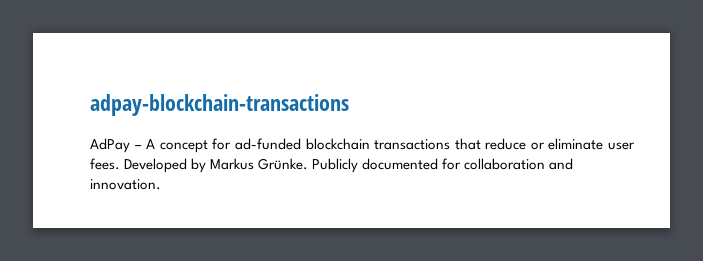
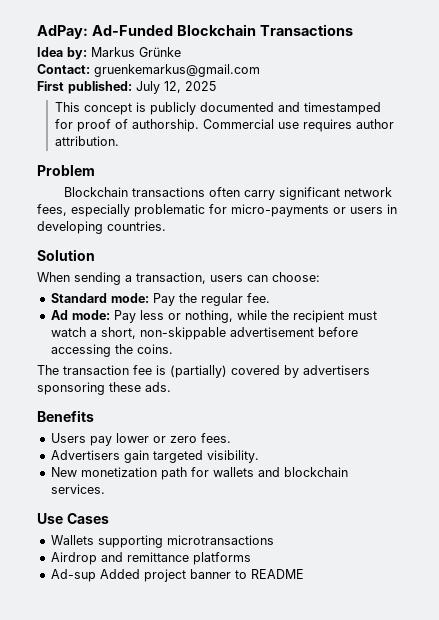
[90,94,349,116] [90,138,635,153] [90,158,574,173] [90,179,161,190] adpay-blockchain-transactions // AdPay – A concept for ad-funded blockchain transactions that reduce or eliminate user fees. Developed by Markus Grünke. Publicly documented for collaboration and innovation. -> [37,24,353,39] [37,47,181,60] [37,64,260,77] [37,81,216,94] [55,102,382,115] [55,119,395,132] [55,136,120,146] [37,165,95,176] [63,187,392,200] [37,204,397,217] [37,221,166,234] [37,249,95,261] [37,272,320,285] [50,293,270,306] [50,310,377,323] [50,327,358,340] [50,344,173,357] [37,365,370,378] [37,382,171,395] [37,410,94,422] [50,433,231,446] [50,450,259,463] [50,467,348,480] [50,484,105,494] [37,513,109,524] [50,535,274,548] [50,552,251,565] [50,569,304,582] AdPay: Ad-Funded Blockchain Transactions // Idea by: Markus Grünke // Contact: gruenkemarkus@gmail.com // First published: July 12, 2025 // This concept is publicly documented and timestamped for proof of authorship. Commercial use requires author attribution. // Problem // Blockchain transactions often carry significant network fees, especially problematic for micro-payments or users in developing countries. // Solution // When sending a transaction, users can choose: // Standard mode: Pay the regular fee. // Ad mode: Pay less or nothing, while the recipient must watch a short, non-skippable advertisement before accessing the coins. // The transaction fee is (partially) covered by advertisers sponsoring these ads. // Benefits // Users pay lower or zero fees. // Advertisers gain targeted visibility. // New monetization path for wallets and blockchain services. // Use Cases // Wallets supporting microtransactions // Airdrop and remittance platforms // Ad-sup Added project banner to README

